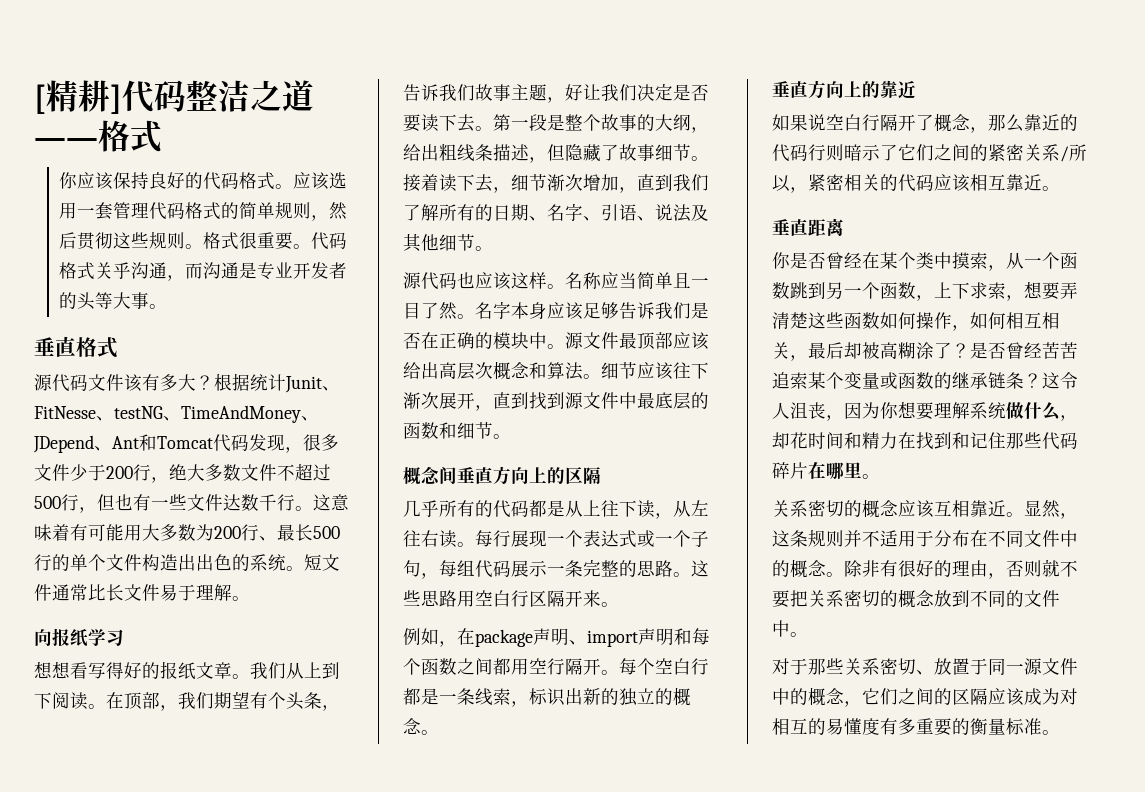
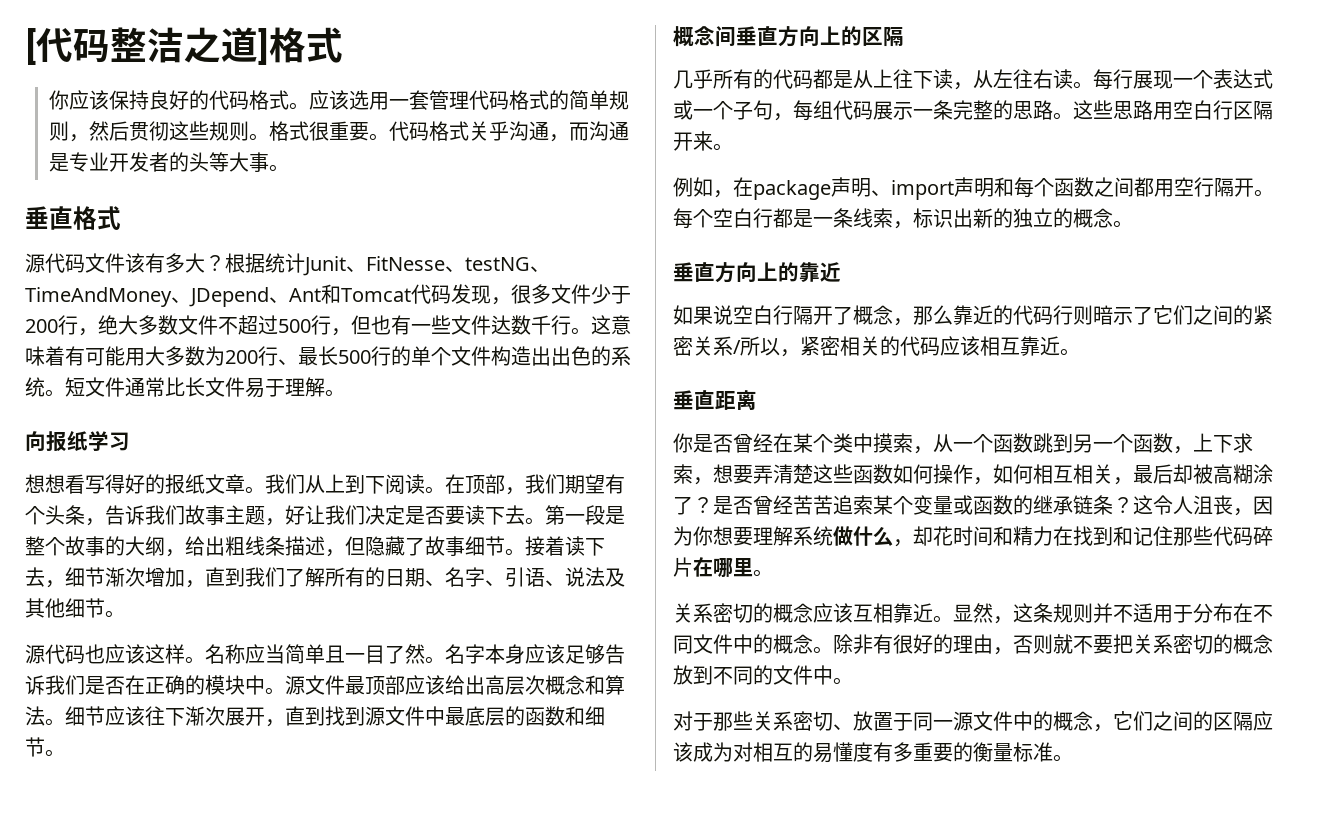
[46,80,122,114] 精耕] -> (36, 46) none
[34,138,98,148] —— -> [258,28,269,65] ]

